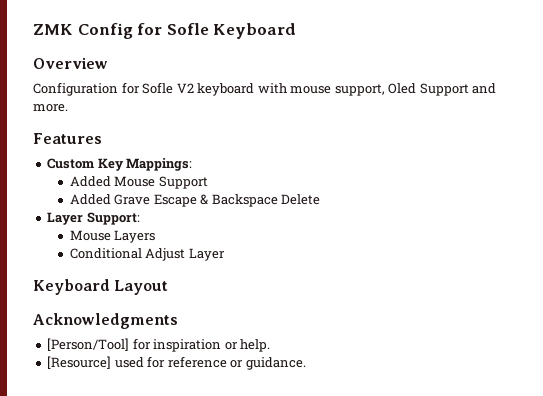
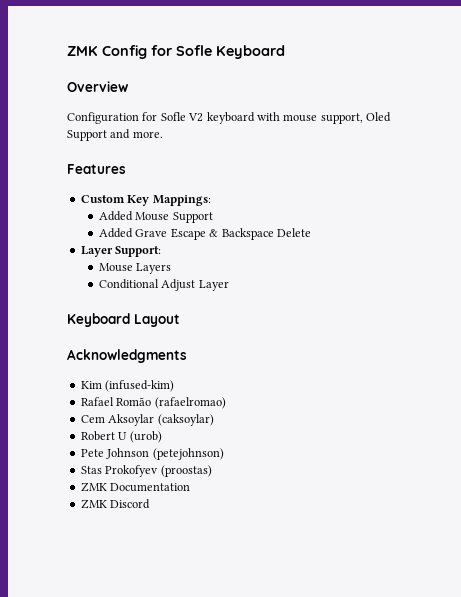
[47,338,271,352] [47,356,306,370] [Person/Tool] for inspiration or help. // [Resource] used for reference or guidance. -> [80,380,175,392] [80,397,226,409] [80,414,214,426] [80,431,162,443] [80,448,224,460] [80,465,212,477] [80,482,191,492] [80,499,151,509] Kim (infused-kim) // Rafael Romão (rafaelromao) // Cem Aksoylar (caksoylar) // Robert U (urob) // Pete Johnson (petejohnson) // Stas Prokofyev (proostas) // ZMK Documentation // ZMK Discord

